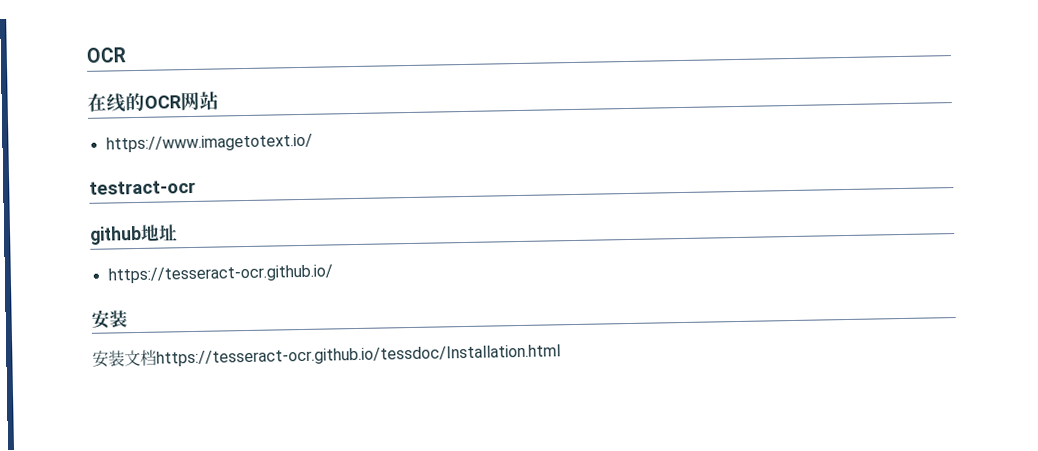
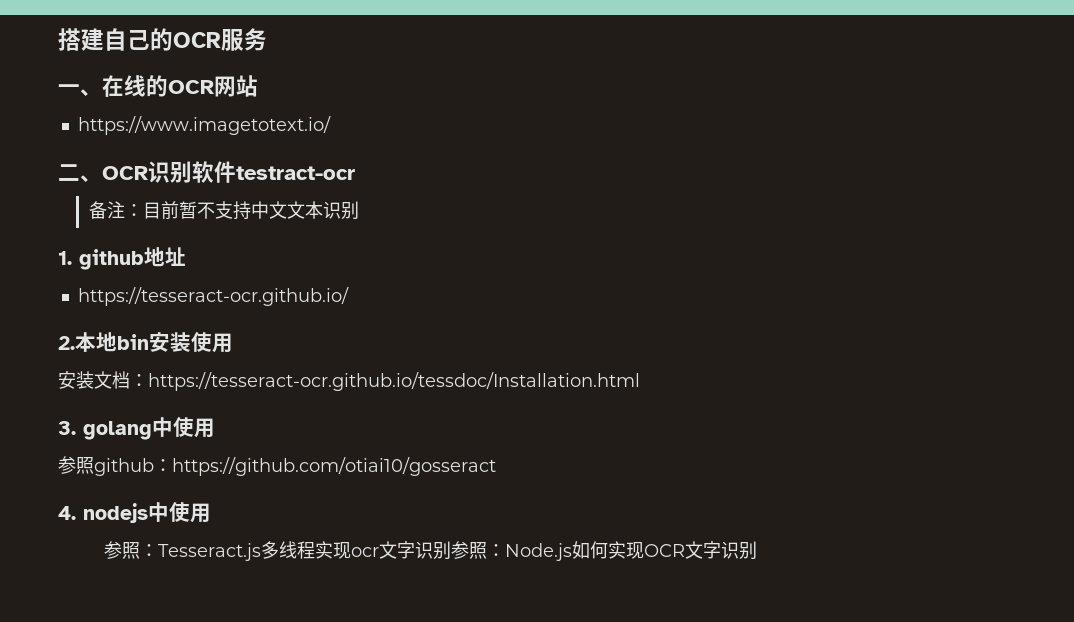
[86,47,126,63] OCR // -> [58,28,267,51] [58,84,102,96] 搭建自己的OCR服务 // 一、
[89,179,196,195] testract-ocr // -> [58,161,355,183] [88,201,359,220] [58,251,72,265] 二、OCR识别软件testract-ocr // 备注：目前暂不支持中文文本识别 // 1.
[91,309,128,329] 安装 -> [58,332,233,353] 2.本地bin安装使用
(157, 357) none -> [130,374,148,387] ：
(561, 355) none -> [58,417,215,440] [58,456,496,476] [58,502,211,523] [104,541,758,561] // 3. golang中使用 // 参照github：https://github.com/otiai10/gosseract // 4. nodejs中使用 // 参照：Tesseract.js多线程实现ocr文字识别参照：Node.js如何实现OCR文字识别

